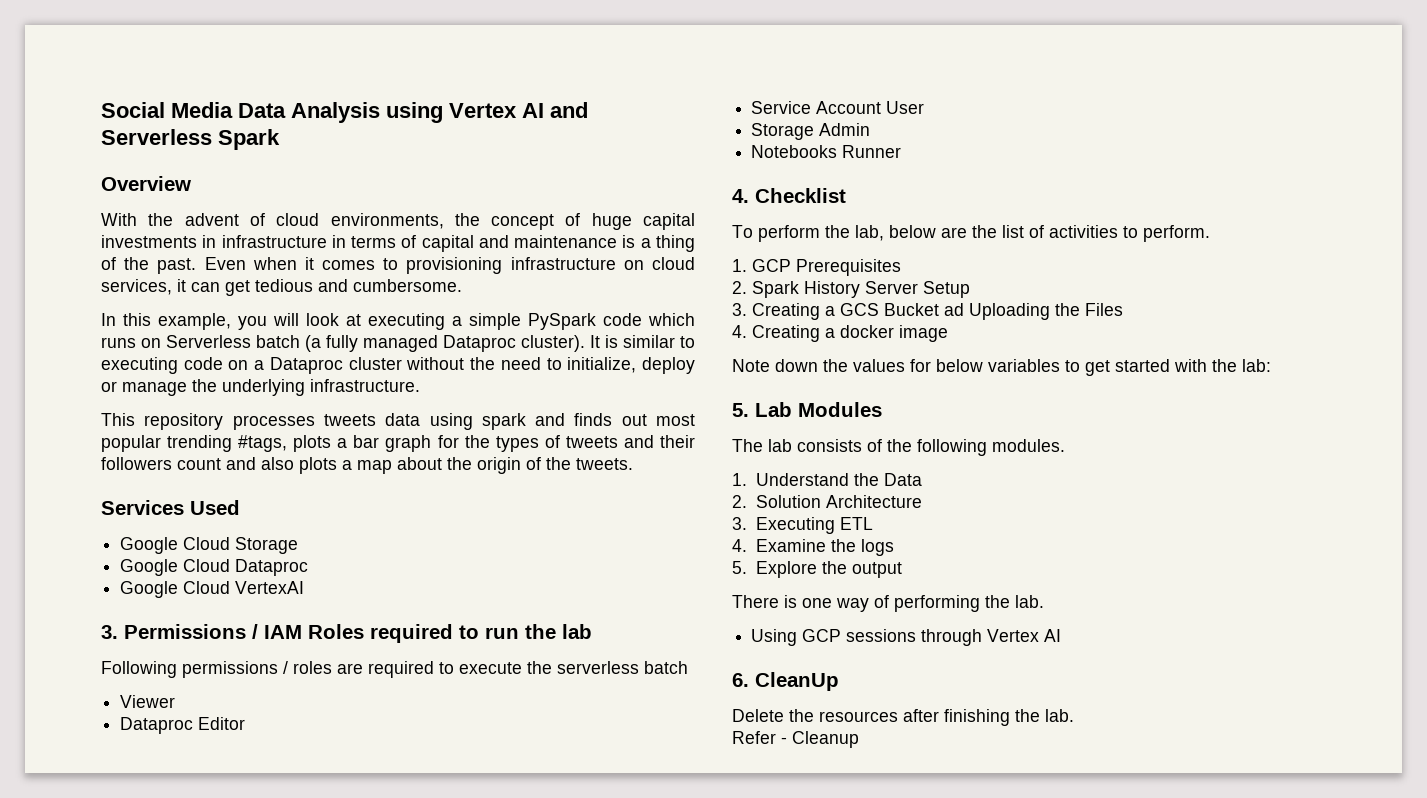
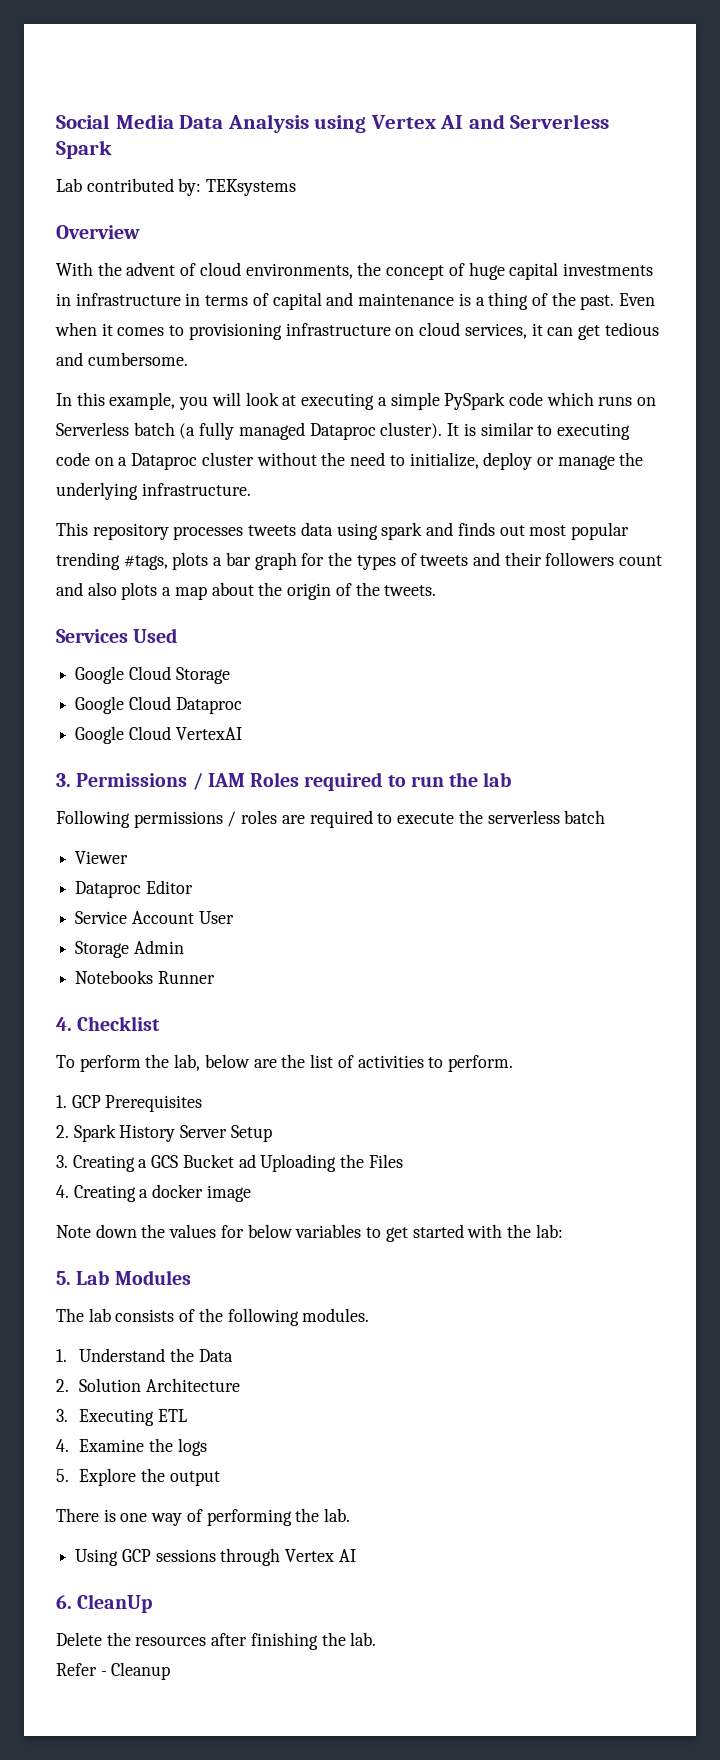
(280, 139) none -> [56,178,297,196] // Lab contributed by: TEKsystems

